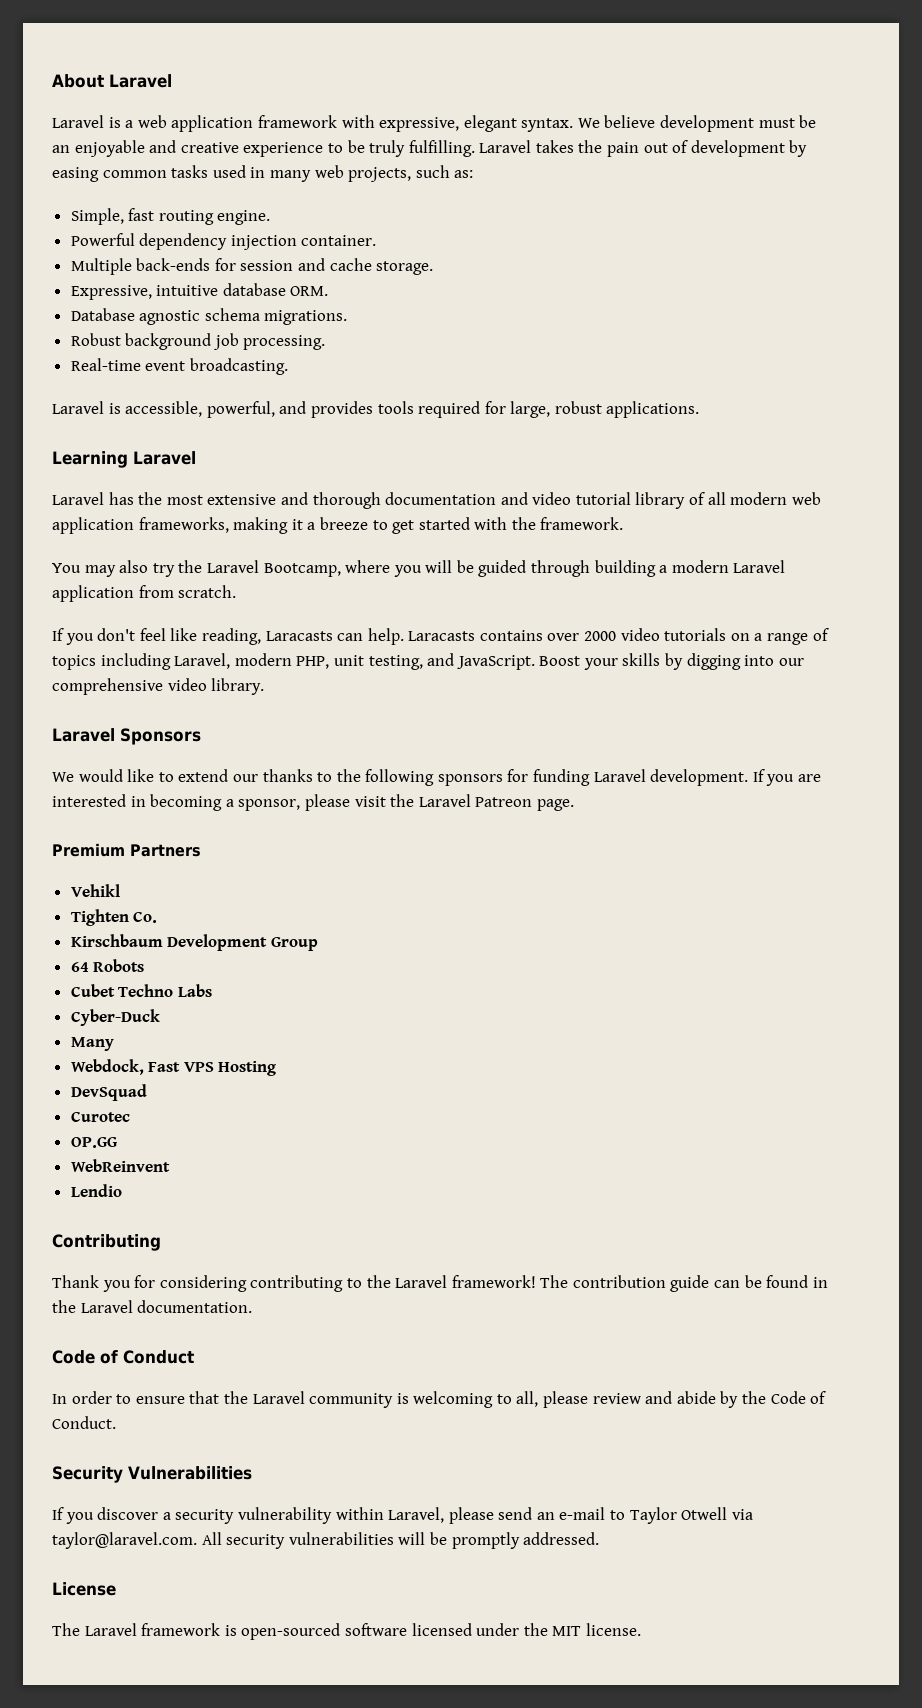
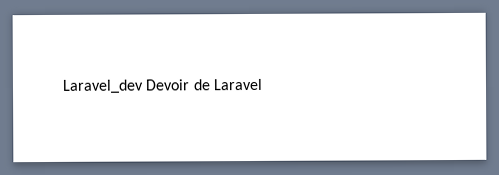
[52,74,172,88] [52,115,817,132] [52,140,808,157] [52,165,474,182] [70,208,271,225] [70,233,377,250] [70,258,434,275] [70,283,329,300] [70,308,348,325] [70,333,326,350] [70,358,288,375] [52,401,700,418] [52,451,196,468] [52,492,821,509] [52,517,624,534] [52,560,786,577] [52,585,237,602] [52,628,829,645] [52,653,804,670] [52,678,265,695] [52,728,201,745] [52,769,822,786] [52,794,574,811] [52,843,201,857] [70,884,120,897] [70,909,158,926] [70,934,318,951] [70,959,145,972] [70,984,212,997] [70,1009,160,1026] [70,1037,114,1051] [70,1059,277,1076] [70,1084,147,1101] [70,1111,130,1122] [70,1137,117,1148] [70,1159,170,1172] [70,1184,122,1197] [52,1234,161,1251] [52,1275,828,1292] [52,1300,253,1313] [52,1350,194,1364] [52,1391,827,1408] [52,1416,116,1429] [52,1466,252,1483] [52,1507,753,1524] [52,1532,600,1549] [52,1582,116,1596] [52,1623,641,1640] About Laravel // Laravel is a web application framework with expressive, elegant syntax. We believe development must be an enjoyable and creative experience to be truly fulfilling. Laravel takes the pain out of development by easing common tasks used in many web projects, such as: // Simple, fast routing engine. // Powerful dependency injection container. // Multiple back-ends for session and cache storage. // Expressive, intuitive database ORM. // Database agnostic schema migrations. // Robust background job processing. // Real-time event broadcasting. // Laravel is accessible, powerful, and provides tools required for large, robust applications. // Learning Laravel // Laravel has the most extensive and thorough documentation and video tutorial library of all modern web application frameworks, making it a breeze to get started with the framework. // You may also try the Laravel Bootcamp, where you will be guided through building a modern Laravel application from scratch. // If you don't feel like reading, Laracasts can help. Laracasts contains over 2000 video tutorials on a range of topics including Laravel, modern PHP, unit testing, and JavaScript. Boost your skills by digging into our comprehensive video library. // Laravel Sponsors // We would like to extend our thanks to the following sponsors for funding Laravel development. If you are interested in becoming a sponsor, please visit the Laravel Patreon page. // Premium Partners // Vehikl // Tighten Co. // Kirschbaum Development Group // 64 Robots // Cubet Techno Labs // Cyber-Duck // Many // Webdock, Fast VPS Hosting // DevSquad // Curotec // OP.GG // WebReinvent // Lendio // Contributing // Thank you for considering contributing to the Laravel framework! The contribution guide can be found in the Laravel documentation. // Code of Conduct // In order to ensure that the Laravel community is welcoming to all, please review and abide by the Code of Conduct. // Security Vulnerabilities // If you discover a security vulnerability within Laravel, please send an e-mail to Taylor Otwell via taylor@laravel.com. All security vulnerabilities will be promptly addressed. // License // The Laravel framework is open-sourced software licensed under the MIT license. -> [62,78,263,94] Laravel_dev Devoir de Laravel

